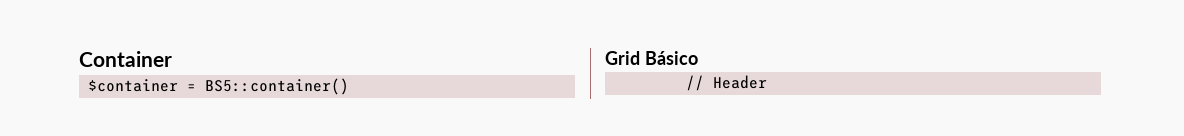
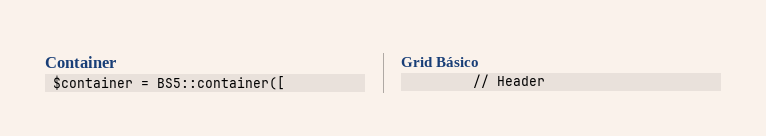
[205,78,350,95] BS5::container() -> [157,76,286,90] BS5::container([

